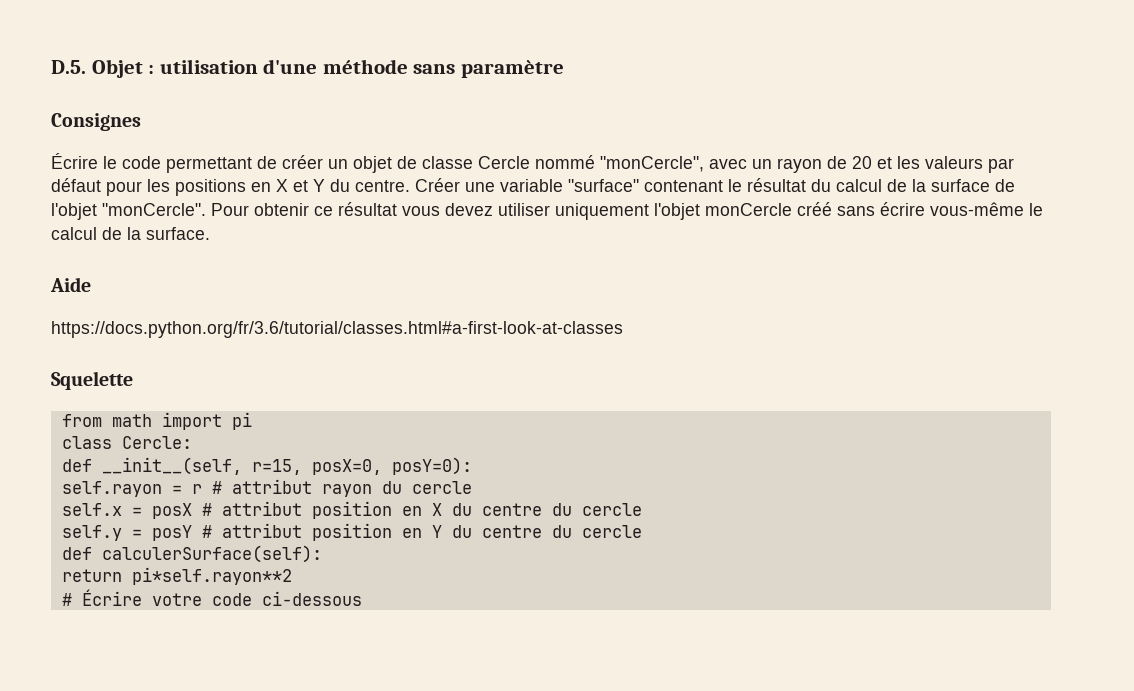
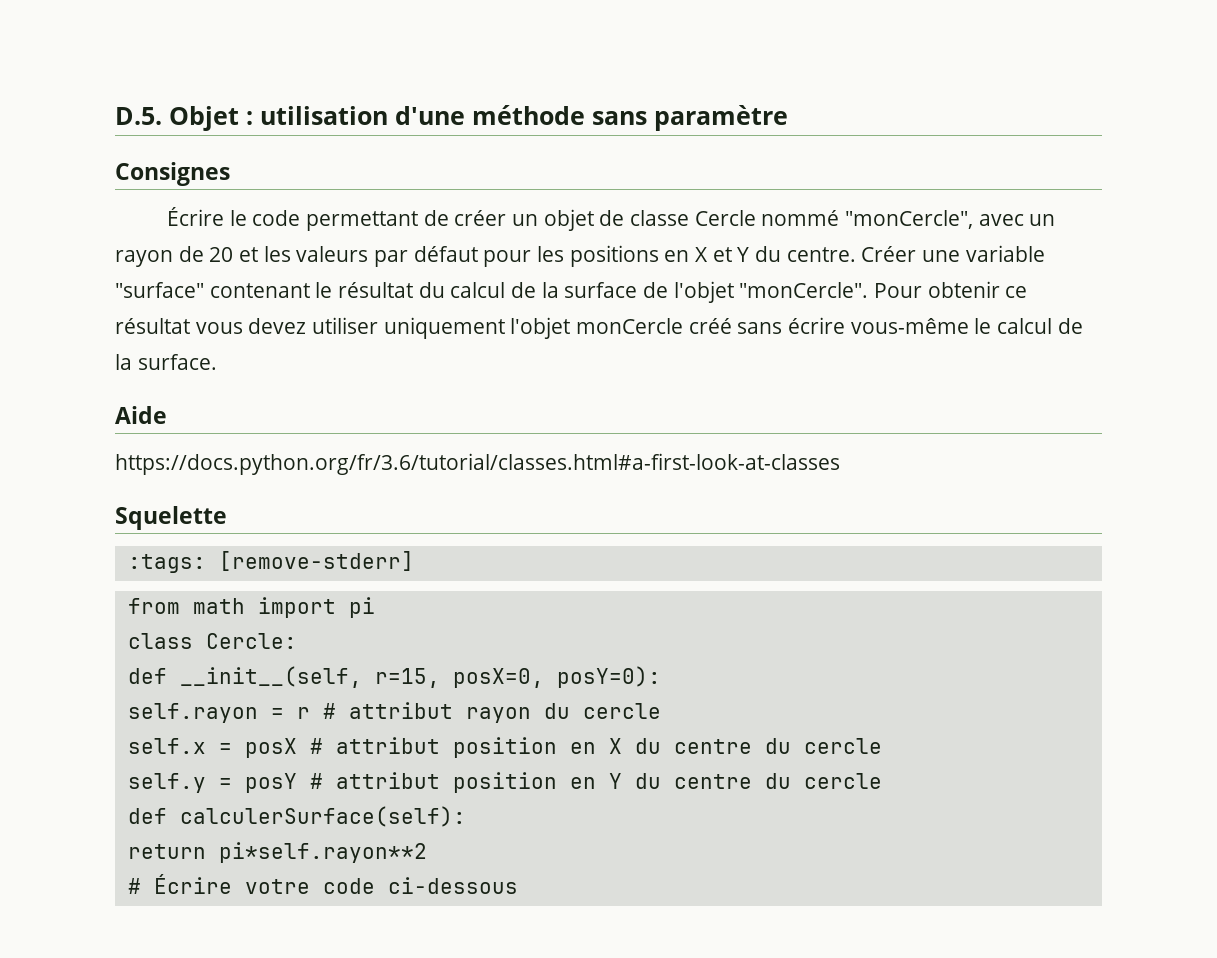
(133, 380) none -> [127,551,414,573] // :tags: [remove-stderr]

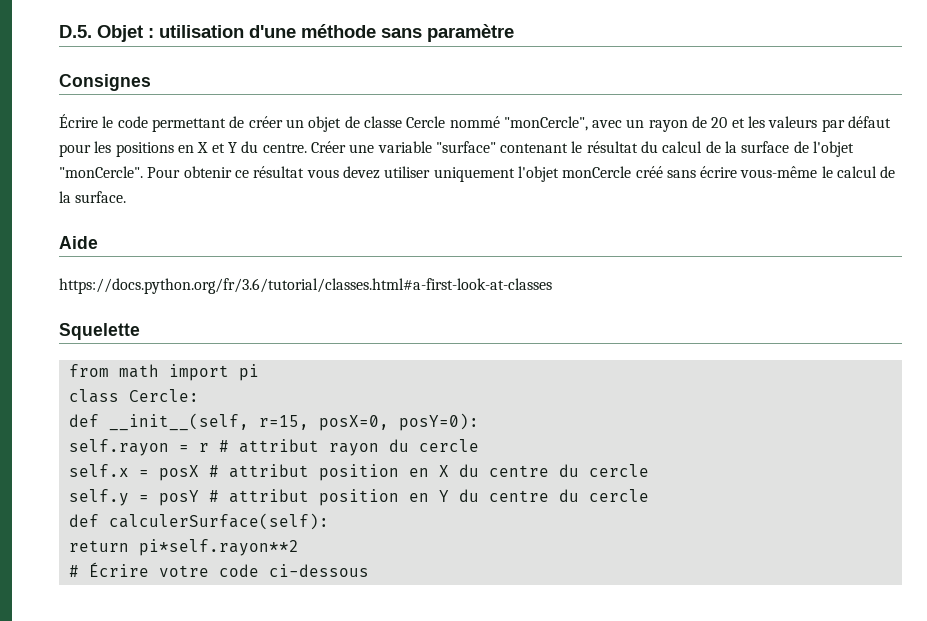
[127,551,414,573] // :tags: [remove-stderr] -> (140, 331) none

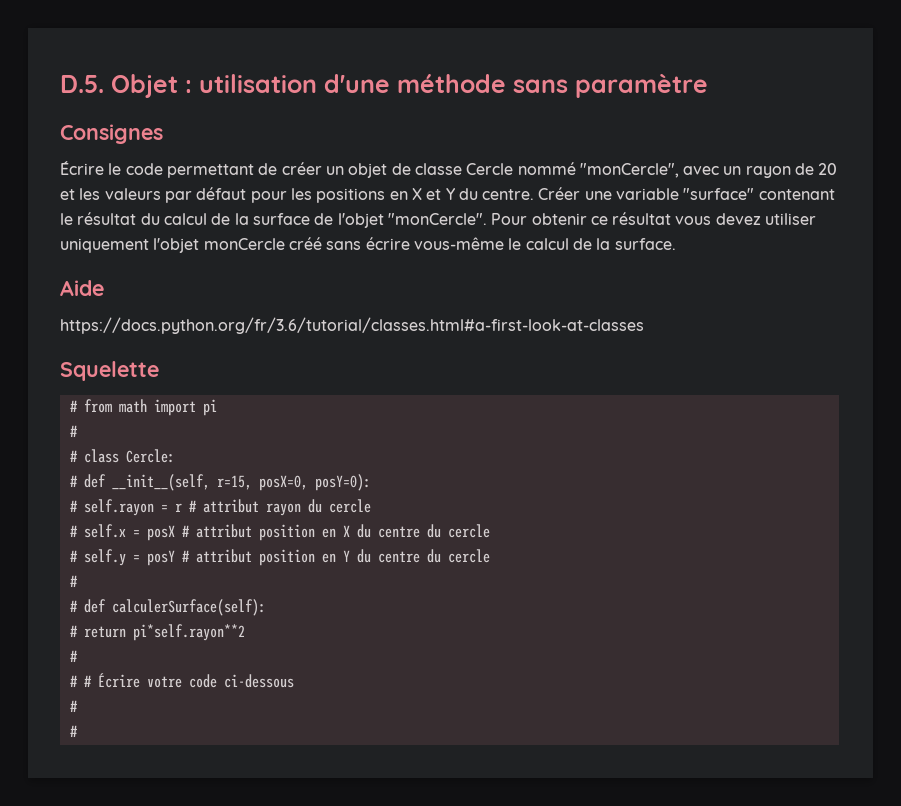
(140, 331) none -> [69,400,78,412] #
(259, 372) none -> [69,425,78,437] [69,450,78,462] # // #
(199, 395) none -> [69,475,78,487] #
(479, 422) none -> [69,500,78,512] #
(479, 445) none -> [69,525,78,537] #
(649, 470) none -> [69,550,78,562] #
(649, 495) none -> [69,575,78,587] [69,600,78,612] # // #
(329, 521) none -> [69,625,78,637] #
(79, 571) none -> [69,675,92,687] // # #
(369, 570) none -> [69,700,78,712] [69,725,78,737] // # // #

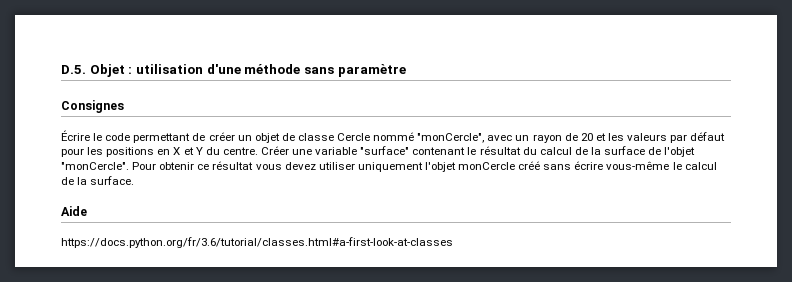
[60,361,159,381] [69,399,217,416] [69,425,78,437] [69,449,175,463] [69,474,371,491] [69,499,371,516] [69,524,490,541] [69,549,490,566] [69,575,78,587] [69,599,266,616] [69,624,245,641] [69,650,78,662] [69,673,294,688] [69,700,78,712] [69,725,78,737] // Squelette // # from math import pi // # // # class Cercle: // # def __init__(self, r=15, posX=0, posY=0): // # self.rayon = r # attribut rayon du cercle // # self.x = posX # attribut position en X du centre du cercle // # self.y = posY # attribut position en Y du centre du cercle // # // # def calculerSurface(self): // # return pi*self.rayon**2 // # // # # Écrire votre code ci-dessous // # // # -> (453, 242) none

